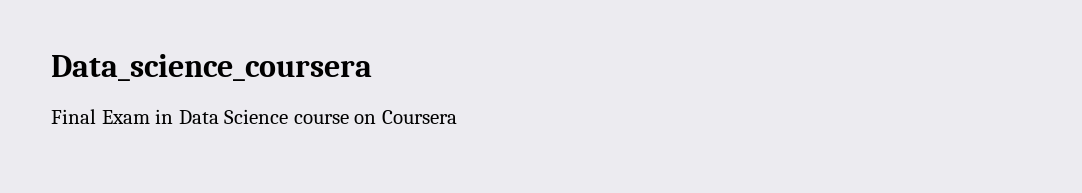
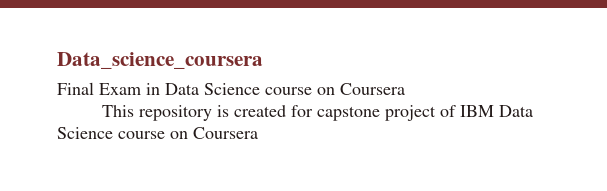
(457, 117) none -> [101,105,533,121] [57,127,258,139] // This repository is created for capstone project of IBM Data Science course on Coursera

